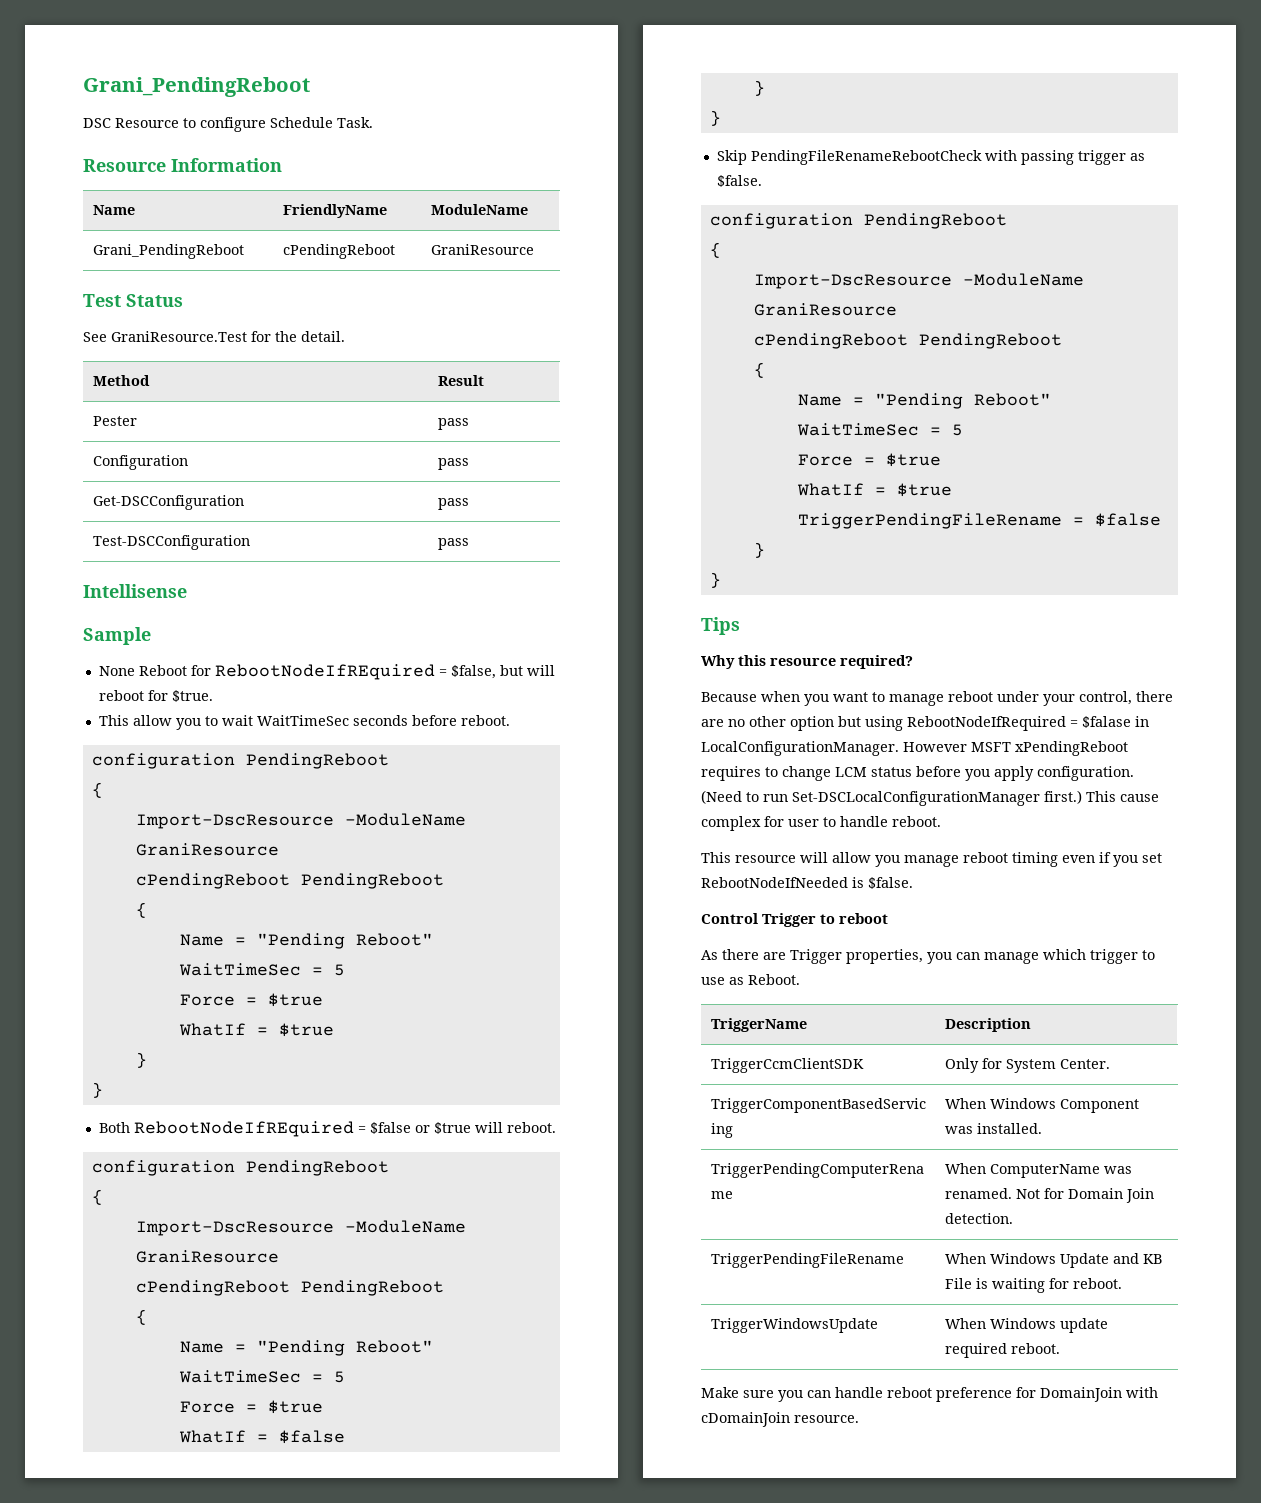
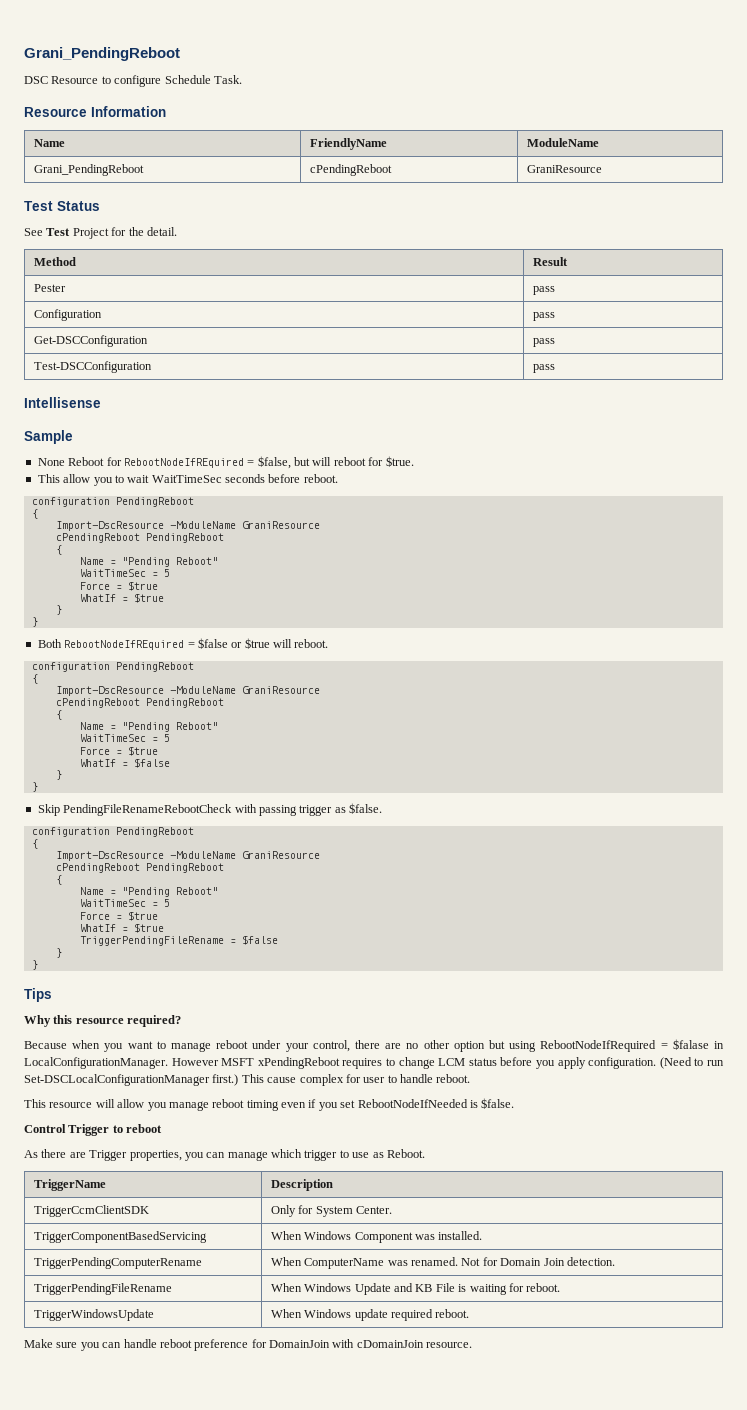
[111,331,247,342] GraniResource.Test -> [46,228,109,239] Test Project

